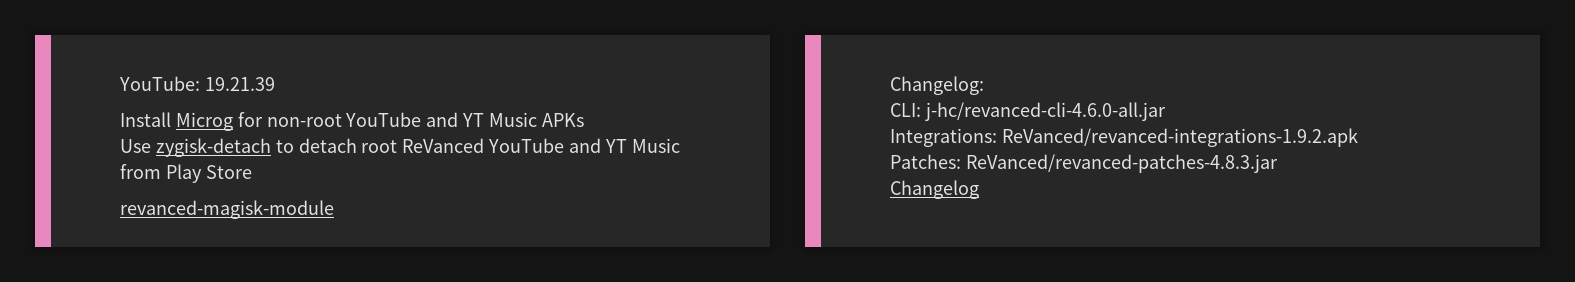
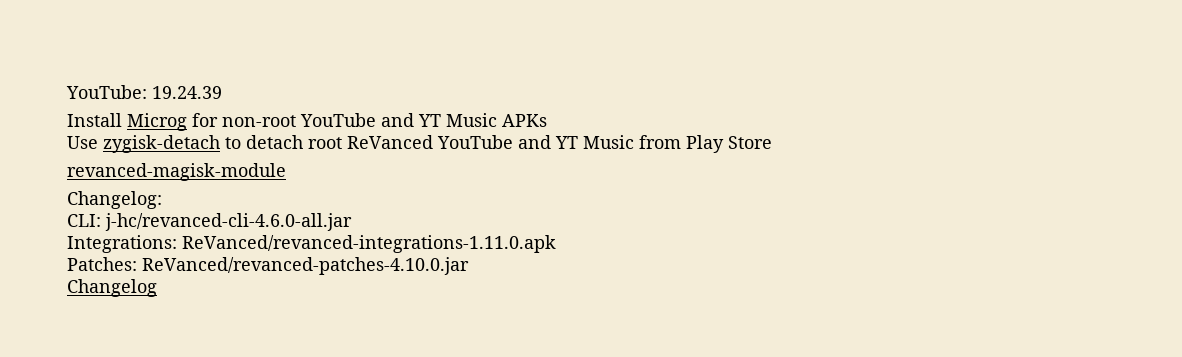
[204,77,275,91] 19.21.39 -> [152,86,222,99] 19.24.39
[1001,128,1358,147] ReVanced/revanced-integrations-1.9.2.apk -> [182,235,556,253] ReVanced/revanced-integrations-1.11.0.apk
[965,154,1278,173] ReVanced/revanced-patches-4.8.3.jar -> [142,257,469,275] ReVanced/revanced-patches-4.10.0.jar

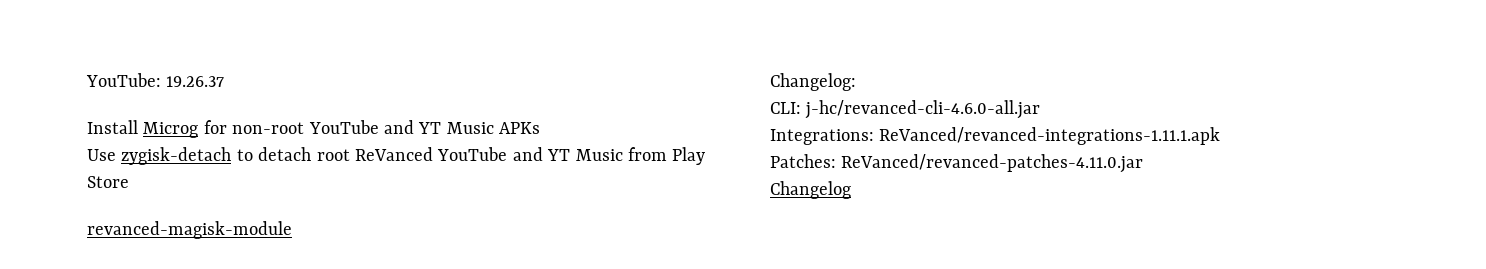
[152,86,222,99] 19.24.39 -> [166,76,225,87] 19.26.37
[182,235,556,253] ReVanced/revanced-integrations-1.11.0.apk -> [879,127,1221,145] ReVanced/revanced-integrations-1.11.1.apk
[142,257,469,275] ReVanced/revanced-patches-4.10.0.jar -> [841,154,1144,173] ReVanced/revanced-patches-4.11.0.jar

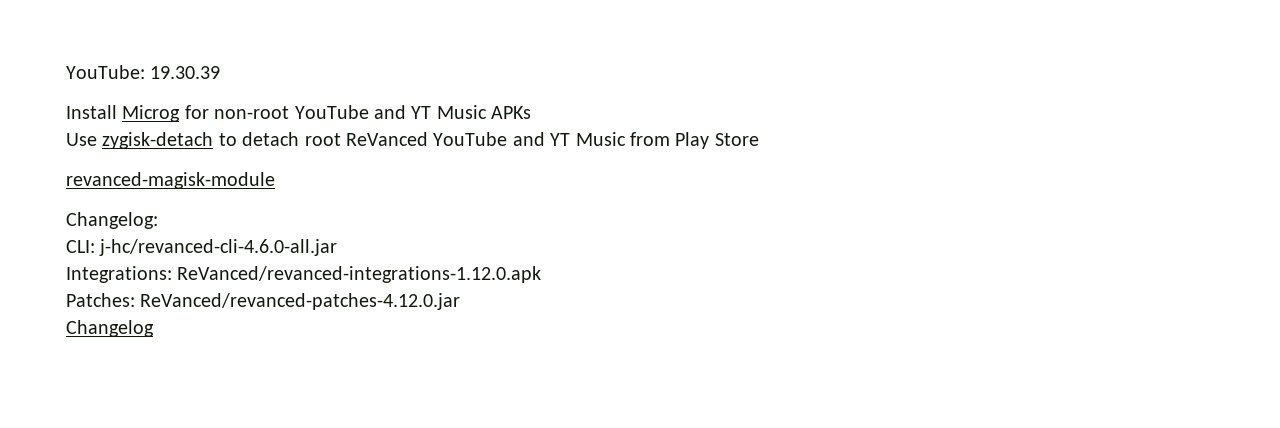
[166,76,225,87] 19.26.37 -> [150,66,221,79] 19.30.39
[879,127,1221,145] ReVanced/revanced-integrations-1.11.1.apk -> [177,266,542,283] ReVanced/revanced-integrations-1.12.0.apk
[841,154,1144,173] ReVanced/revanced-patches-4.11.0.jar -> [140,293,461,310] ReVanced/revanced-patches-4.12.0.jar

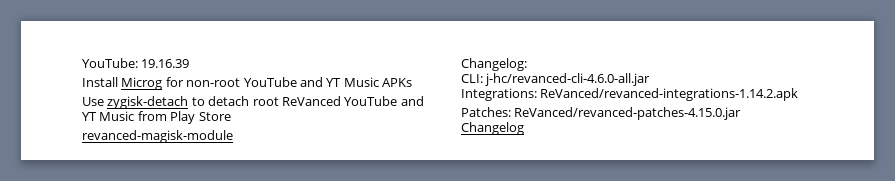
[150,66,221,79] 19.30.39 -> [141,59,190,68] 19.16.39
[177,266,542,283] ReVanced/revanced-integrations-1.12.0.apk -> [540,88,799,101] ReVanced/revanced-integrations-1.14.2.apk
[140,293,461,310] ReVanced/revanced-patches-4.12.0.jar -> [514,107,742,120] ReVanced/revanced-patches-4.15.0.jar

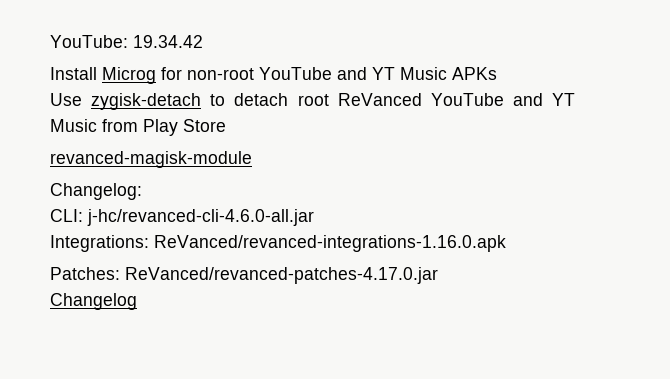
[141,59,190,68] 19.16.39 -> [133,35,203,48] 19.34.42
[540,88,799,101] ReVanced/revanced-integrations-1.14.2.apk -> [154,235,506,252] ReVanced/revanced-integrations-1.16.0.apk
[514,107,742,120] ReVanced/revanced-patches-4.15.0.jar -> [125,267,438,284] ReVanced/revanced-patches-4.17.0.jar

